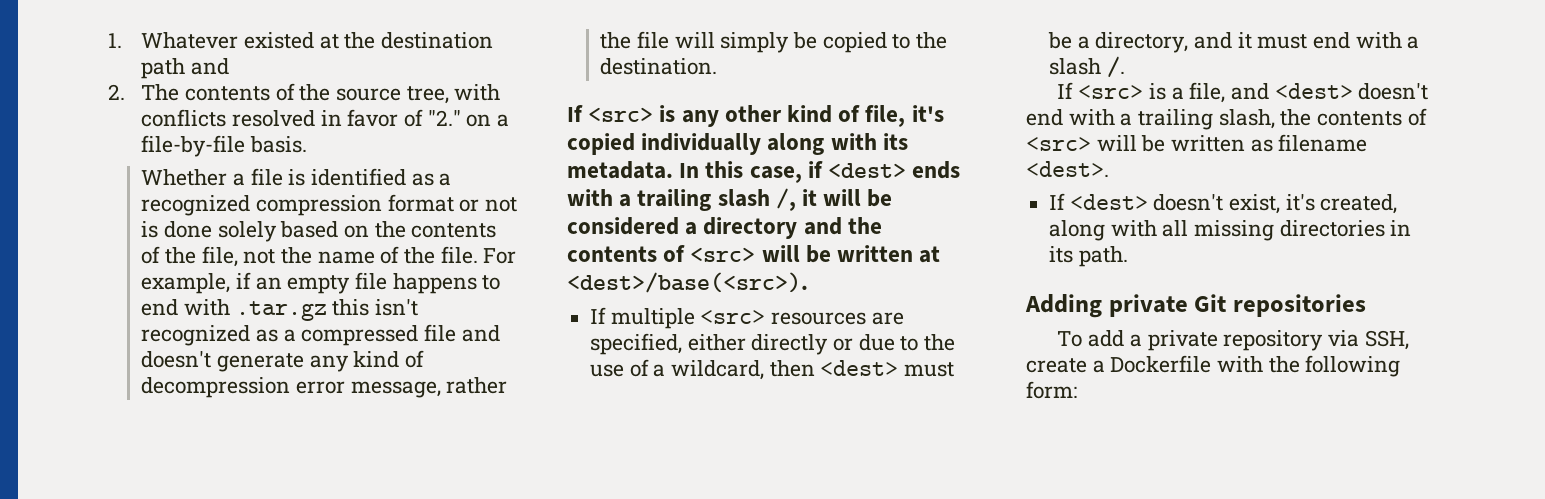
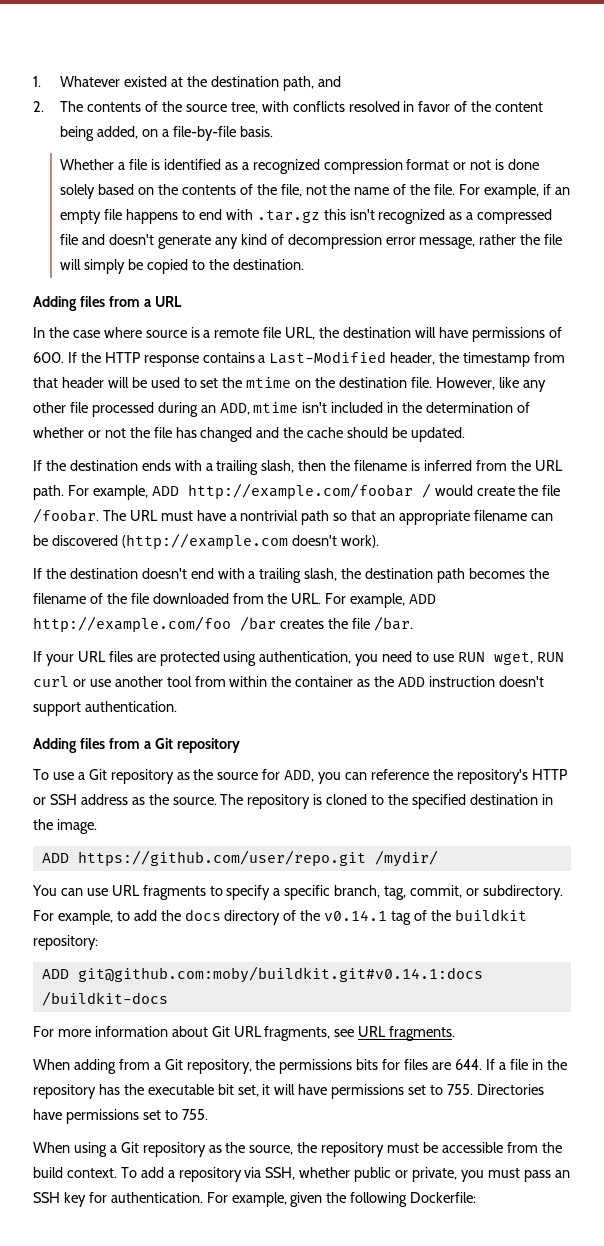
[141,58,186,79] path -> [282,76,314,91] path,
[427,110,461,126] "2." -> [471,101,544,112] [60,126,139,141] the content being added,
[567,105,944,127] [567,133,908,155] [567,161,961,183] [567,188,893,211] [567,217,882,239] [567,245,941,263] [567,272,808,293] [590,307,904,329] [590,333,956,355] [590,359,955,380] [1048,32,1420,53] [1049,56,1125,78] [1057,82,1353,103] If <src> is any other kind of file, it's copied individually along with its metadata. In this case, if <dest> ends with a trailing slash /, it will be considered a directory and the contents of <src> will be written at <dest>/base(<src>). // If multiple <src> resources are specified, either directly or due to the use of a wildcard, then <dest> must be a directory, and it must end with a slash /. // If <src> is a file, and <dest> -> [33,296,182,311] [33,327,562,342] [33,351,566,367] [33,377,546,392] [33,402,530,417] [33,427,465,442] [33,460,563,475] [33,483,561,500] [33,508,553,525] [33,533,379,549] [33,568,138,579] Adding files from a URL // In the case where source is a remote file URL, the destination will have permissions of 600. If the HTTP response contains a Last-Modified header, the timestamp from that header will be used to set the mtime on the destination file. However, like any other file processed during an ADD, mtime isn't included in the determination of whether or not the file has changed and the cache should be updated. // If the destination ends with a trailing slash, then the filename is inferred from the URL path. For example, ADD http://example.com/foobar / would create the file /foobar. The URL must have a nontrivial path so that an appropriate filename can be discovered (http://example.com doesn't work). // If the destination
[1317,108,1427,126] [1026,134,1368,152] [1026,161,1109,177] [1049,193,1398,214] [1049,220,1412,241] [1049,246,1128,267] [1025,294,1366,318] contents of <src> will be written as filename <dest>. // If <dest> doesn't exist, it's created, along with all missing directories in its path. // Adding private Git repositories // -> [365,568,549,583] [33,593,437,608] [33,616,413,632] [33,651,564,666] [33,676,544,687] [33,701,177,716] [33,738,240,753] [33,769,567,784] [33,794,553,809] [33,819,97,834] [41,850,438,867] [32,885,563,900] [33,909,527,925] [33,935,98,950] [41,966,483,983] [41,991,168,1006] [33,1026,456,1041] [33,1059,567,1074] [33,1084,544,1099] [33,1109,208,1124] [33,1142,562,1157] [33,1167,117,1178] destination path becomes the filename of the file downloaded from the URL. For example, ADD http://example.com/foo /bar creates the file /bar. // If your URL files are protected using authentication, you need to use RUN wget, RUN curl or use another tool from within the container as the ADD instruction doesn't support authentication. // Adding files from a Git repository // To use a Git repository as the source for ADD, you can reference the repository's HTTP or SSH address as the source. The repository is cloned to the specified destination in the image. // ADD https://github.com/user/repo.git /mydir/ // You can use URL fragments to specify a specific branch, tag, commit, or subdirectory. For example, to add the docs directory of the v0.14.1 tag of the buildkit repository: // ADD git@github.com:moby/buildkit.git#v0.14.1:docs /buildkit-docs // For more information about Git URL fragments, see URL fragments. // When adding from a Git repository, the permissions bits for files are 644. If a file in the repository has the executable bit set, it will have permissions set to 755. Directories have permissions set to 755. // When using a Git repository as the source, the repository must be accessible from the build context.
[1147,330,1218,351] private -> (175, 1174) none
[1026,355,1264,373] create a Dockerfile with -> [299,1167,570,1182] [33,1192,323,1207] whether public or private, you must pass an SSH key for authentication. For example, given
[1026,381,1077,399] form: -> [410,1192,477,1203] Dockerfile:

